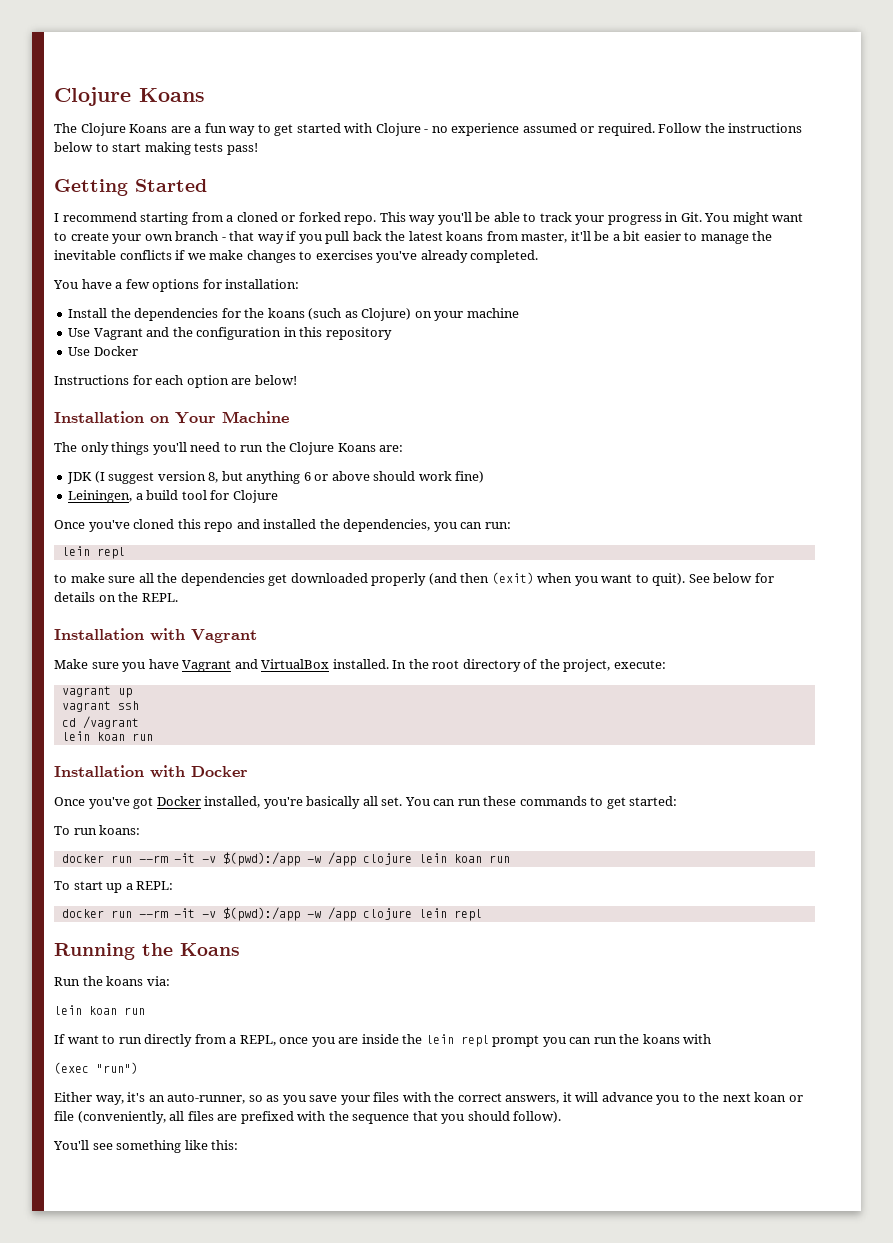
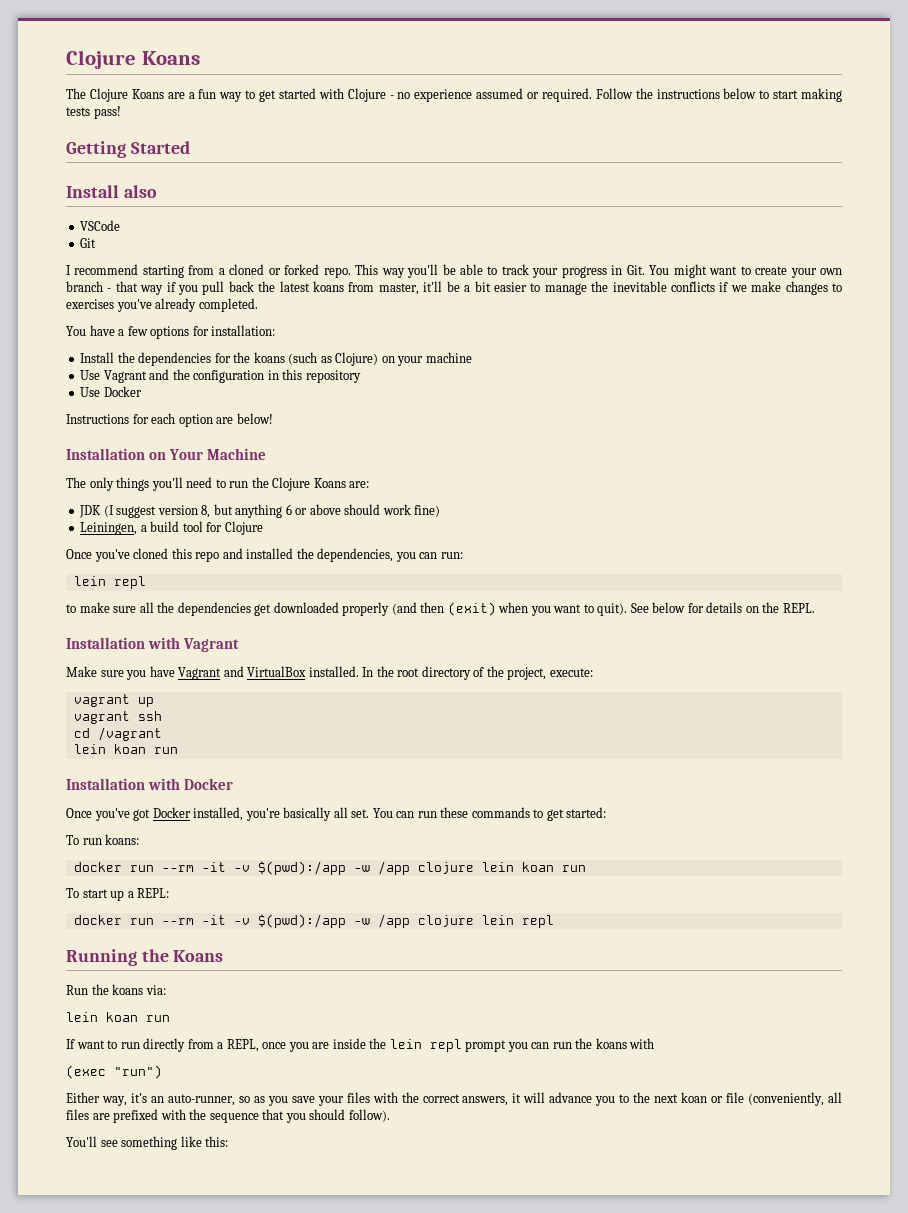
(207, 185) none -> [66,185,157,198] [80,220,121,231] [80,238,97,248] // Install also // VSCode // Git

